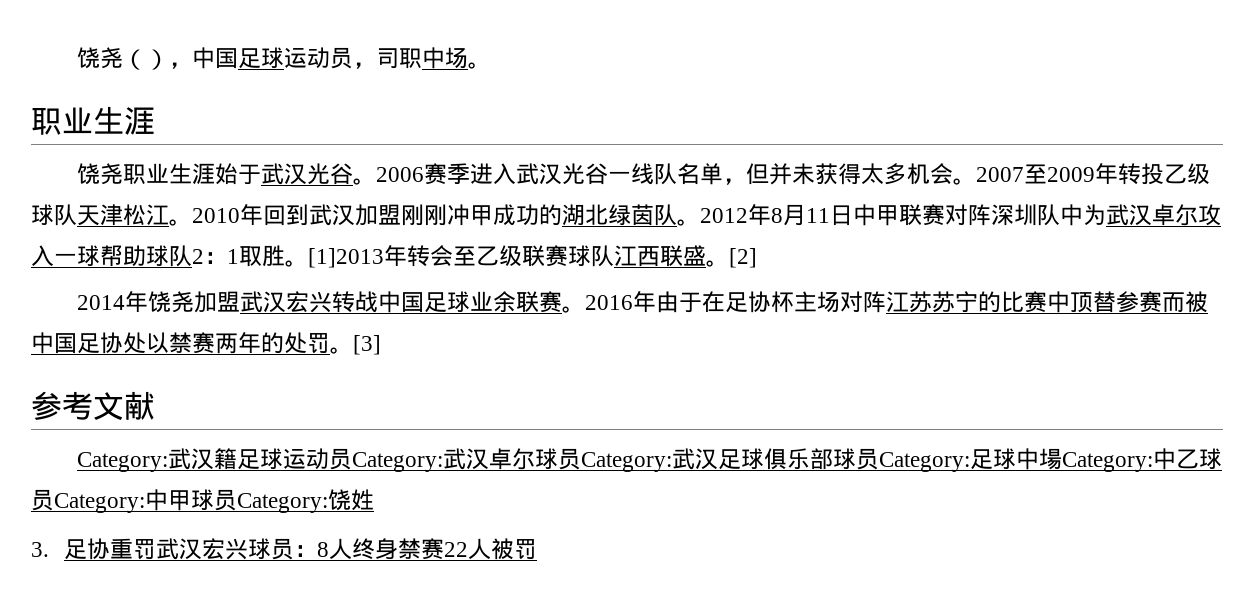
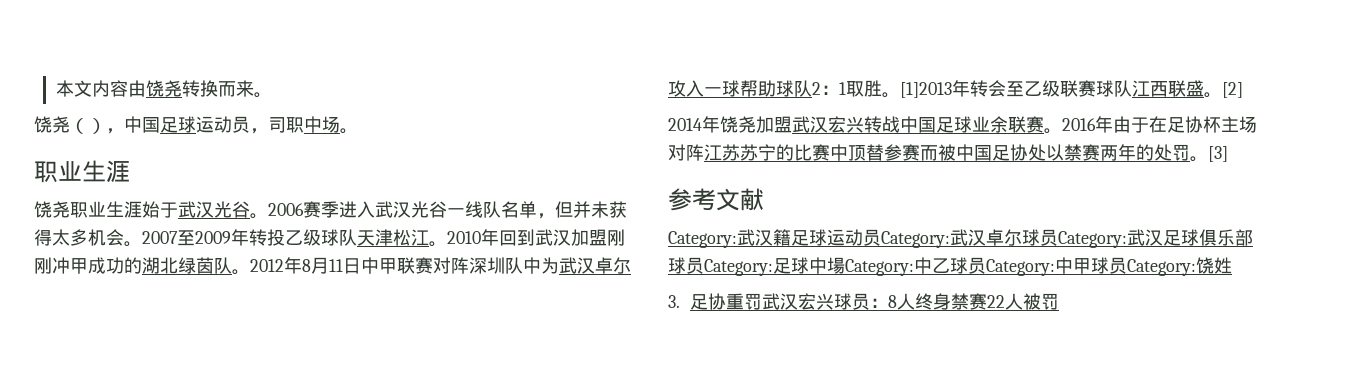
(77, 58) none -> [55,80,272,98] 本文内容由饶尧转换而来。 //

